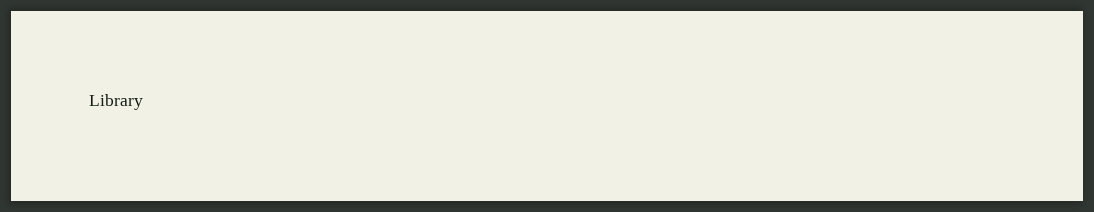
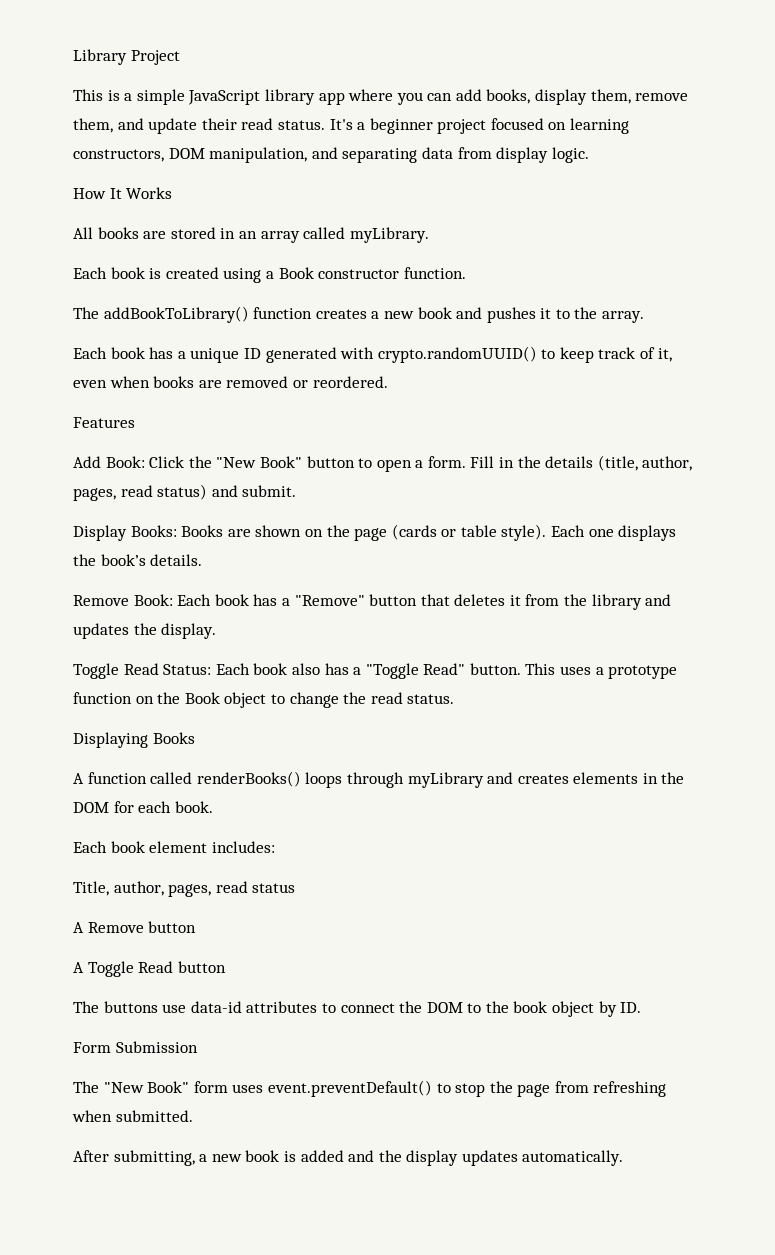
(143, 102) none -> [130,50,180,65] [73,89,689,105] [73,118,630,134] [73,147,589,163] [73,187,173,199] [73,227,429,243] [73,267,466,283] [73,306,645,323] [73,346,672,363] [73,376,388,388] [73,417,135,428] [73,455,693,472] [73,484,297,501] [73,524,677,541] [73,554,203,566] [73,594,672,610] [73,623,217,639] [73,663,678,679] [73,692,455,708] [73,732,195,748] [73,771,685,788] [73,801,213,813] [73,841,275,853] [73,881,296,897] [73,921,197,933] [73,961,226,977] [73,1001,642,1017] [73,1041,198,1053] [73,1080,667,1097] [72,1110,193,1122] [73,1150,624,1166] Project // This is a simple JavaScript library app where you can add books, display them, remove them, and update their read status. It's a beginner project focused on learning constructors, DOM manipulation, and separating data from display logic. // How It Works // All books are stored in an array called myLibrary. // Each book is created using a Book constructor function. // The addBookToLibrary() function creates a new book and pushes it to the array. // Each book has a unique ID generated with crypto.randomUUID() to keep track of it, even when books are removed or reordered. // Features // Add Book: Click the "New Book" button to open a form. Fill in the details (title, author, pages, read status) and submit. // Display Books: Books are shown on the page (cards or table style). Each one displays the book’s details. // Remove Book: Each book has a "Remove" button that deletes it from the library and updates the display. // Toggle Read Status: Each book also has a "Toggle Read" button. This uses a prototype function on the Book object to change the read status. // Displaying Books // A function called renderBooks() loops through myLibrary and creates elements in the DOM for each book. // Each book element includes: // Title, author, pages, read status // A Remove button // A Toggle Read button // The buttons use data-id attributes to connect the DOM to the book object by ID. // Form Submission // The "New Book" form uses event.preventDefault() to stop the page from refreshing when submitted. // After submitting, a new book is added and the display updates automatically.

